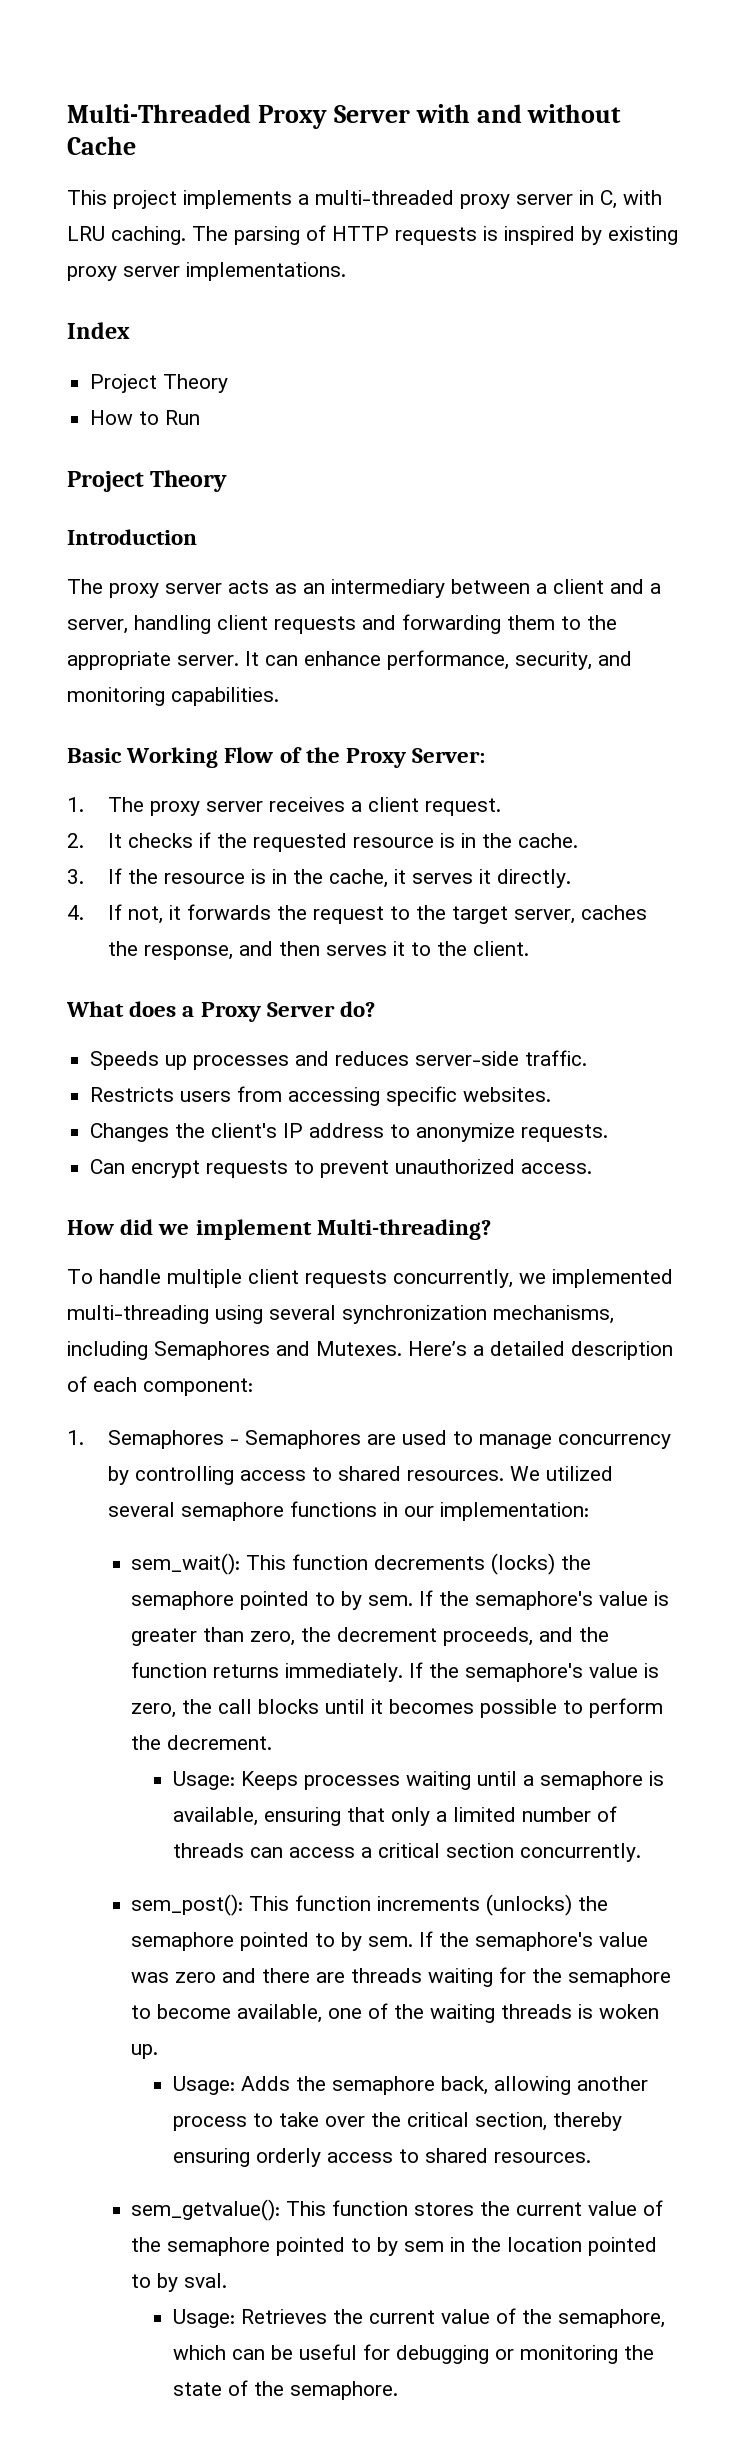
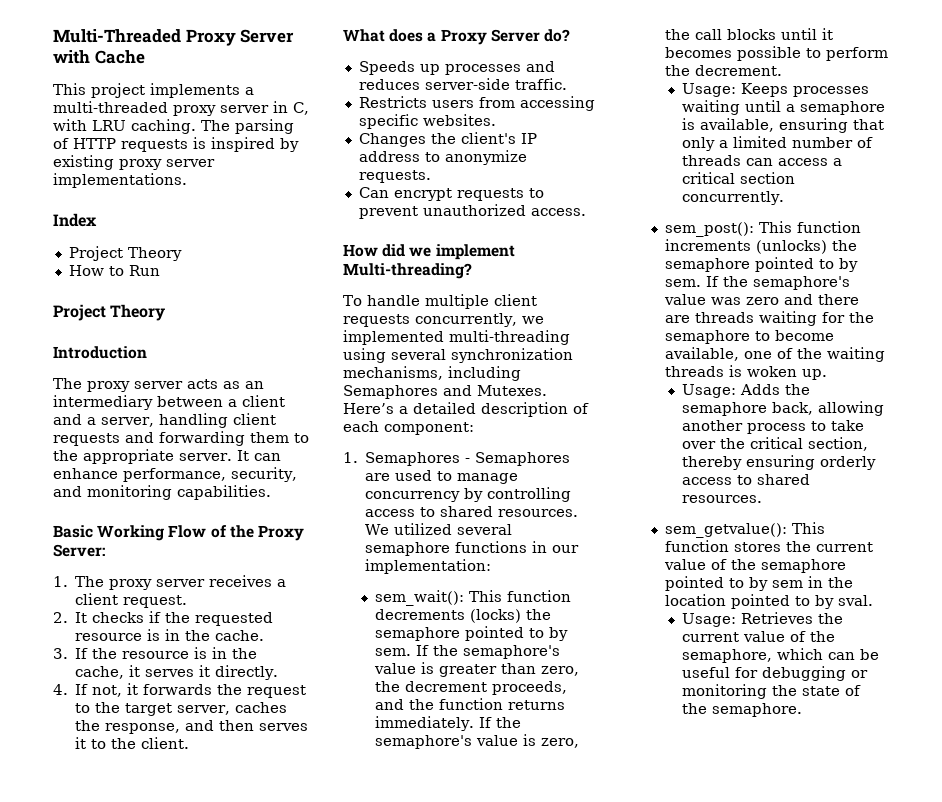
[476,104,622,123] and without -> (90, 57) none

